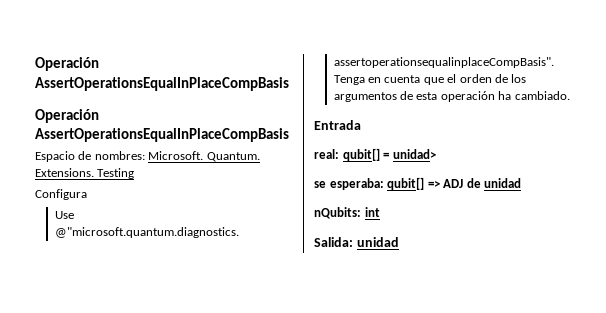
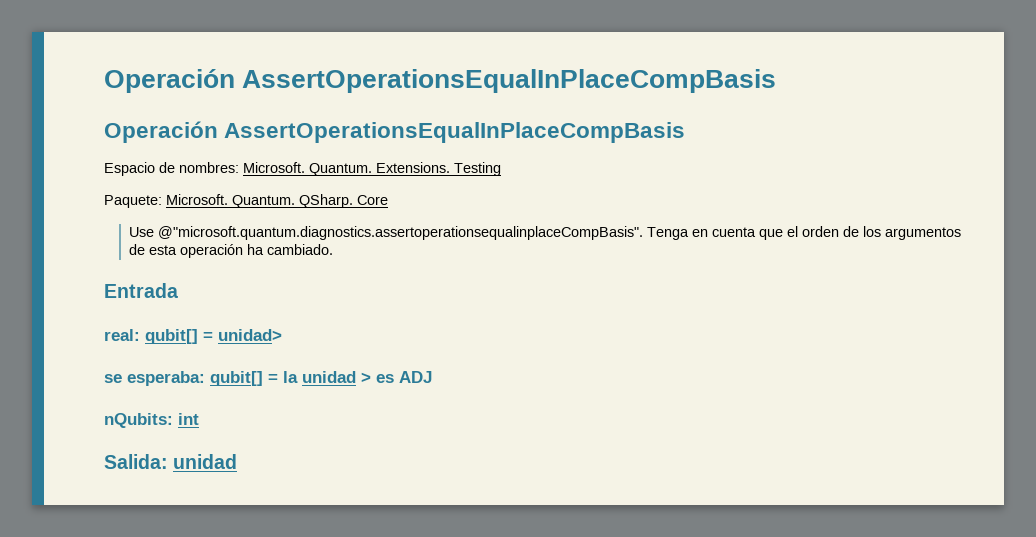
[35,189,87,200] Configura -> [104,194,388,208] Paquete: Microsoft. Quantum. QSharp. Core
[427,180,440,188] => -> [268,371,394,383] = la unidad > es
[466,178,522,188] de unidad -> (432, 377) none

